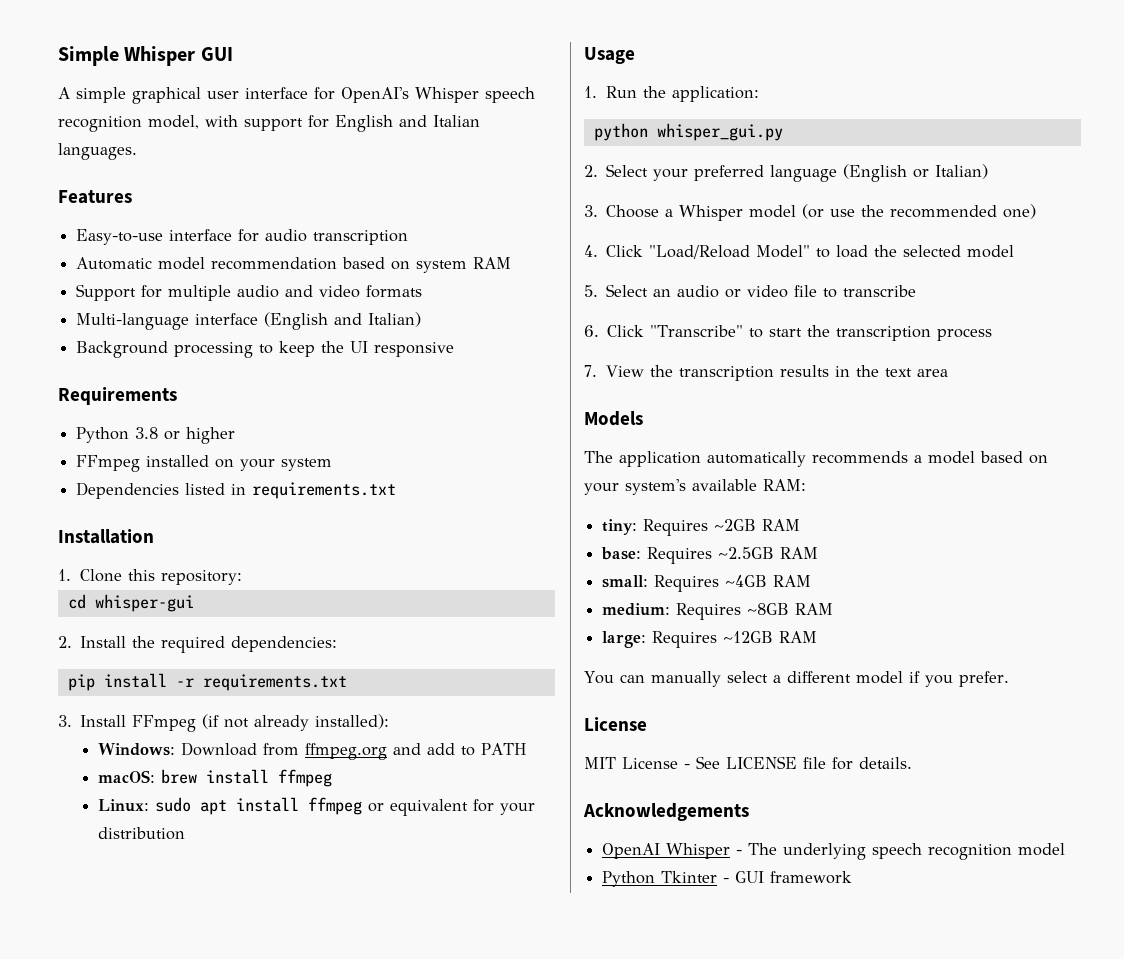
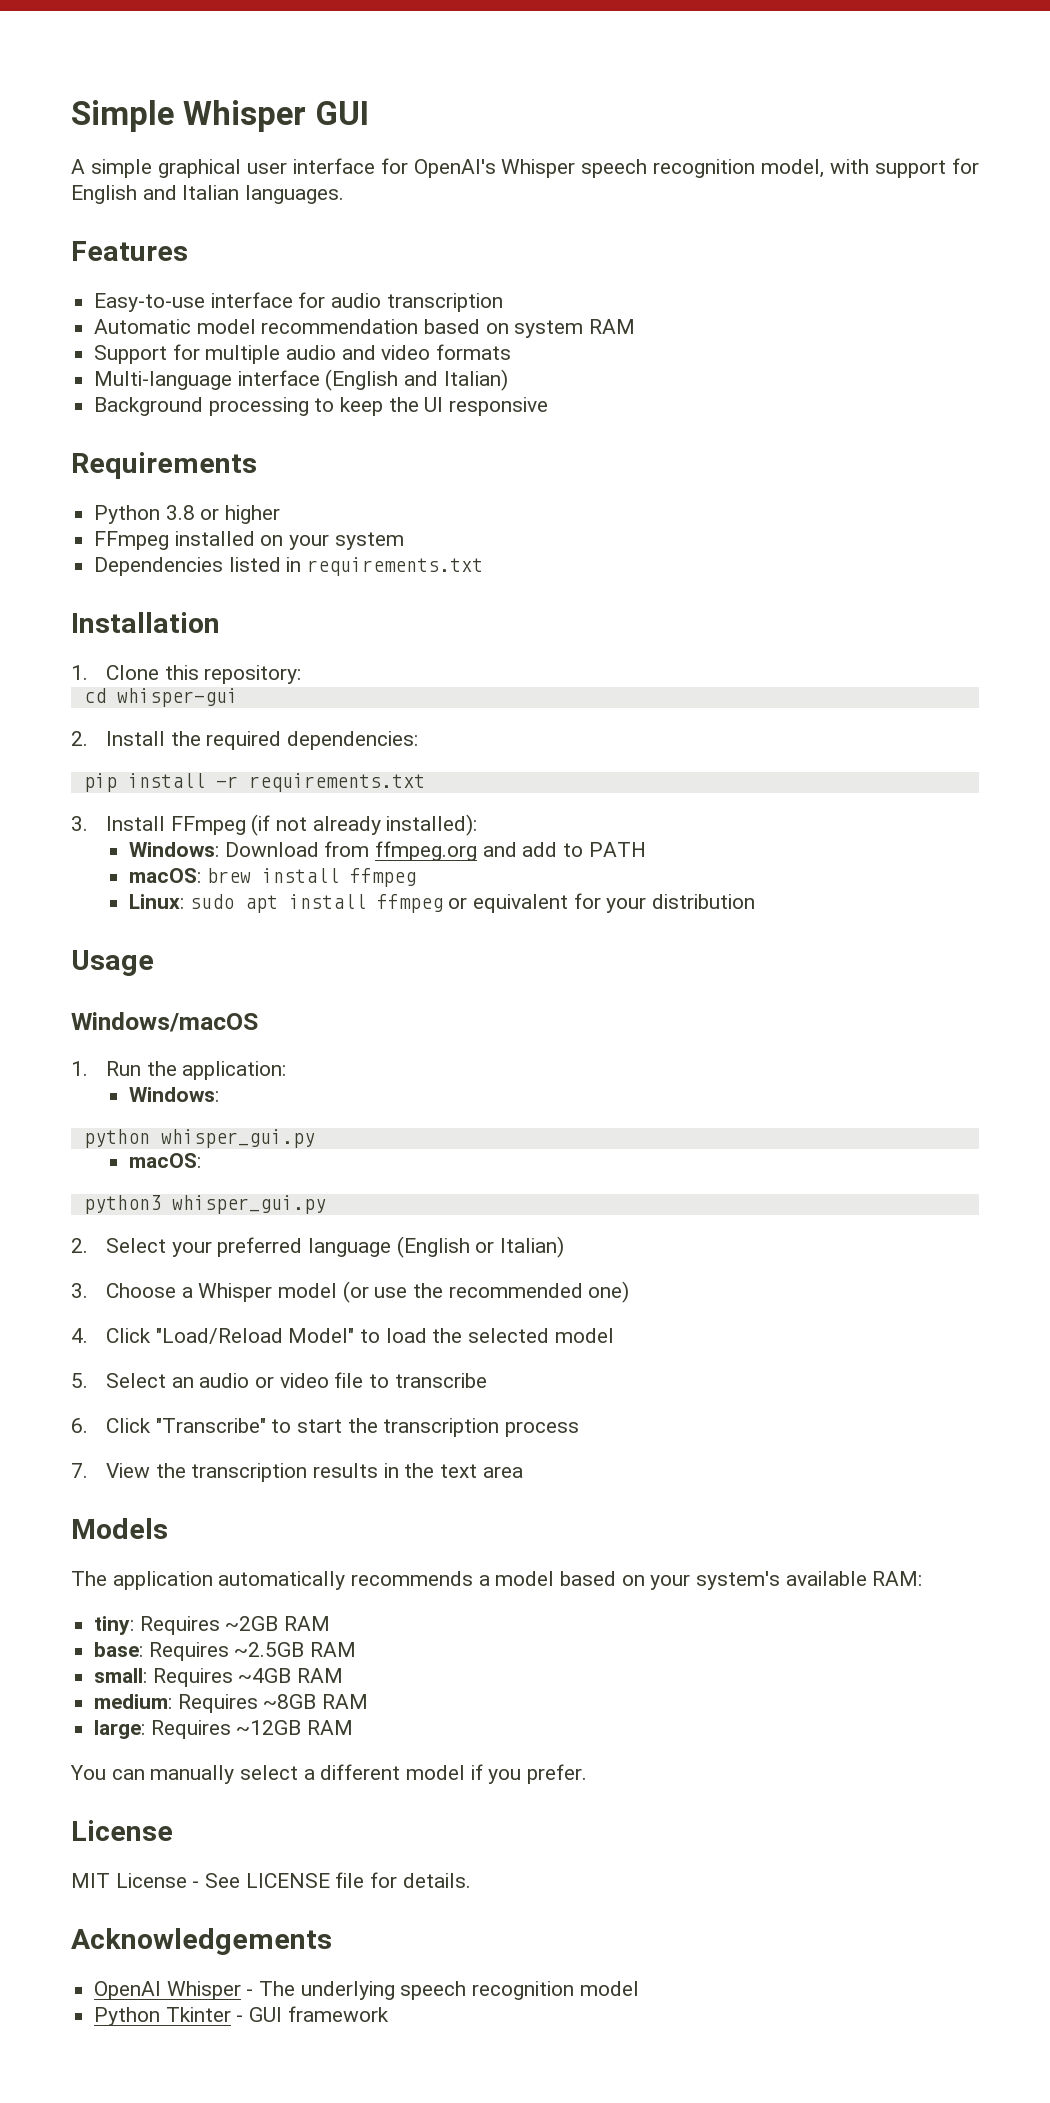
(635, 55) none -> [71,1012,258,1032] // Windows/macOS
(760, 94) none -> [129,1087,220,1102] // Windows:
(783, 132) none -> [129,1153,202,1168] [83,1195,326,1214] // macOS: // python3 whisper_gui.py

